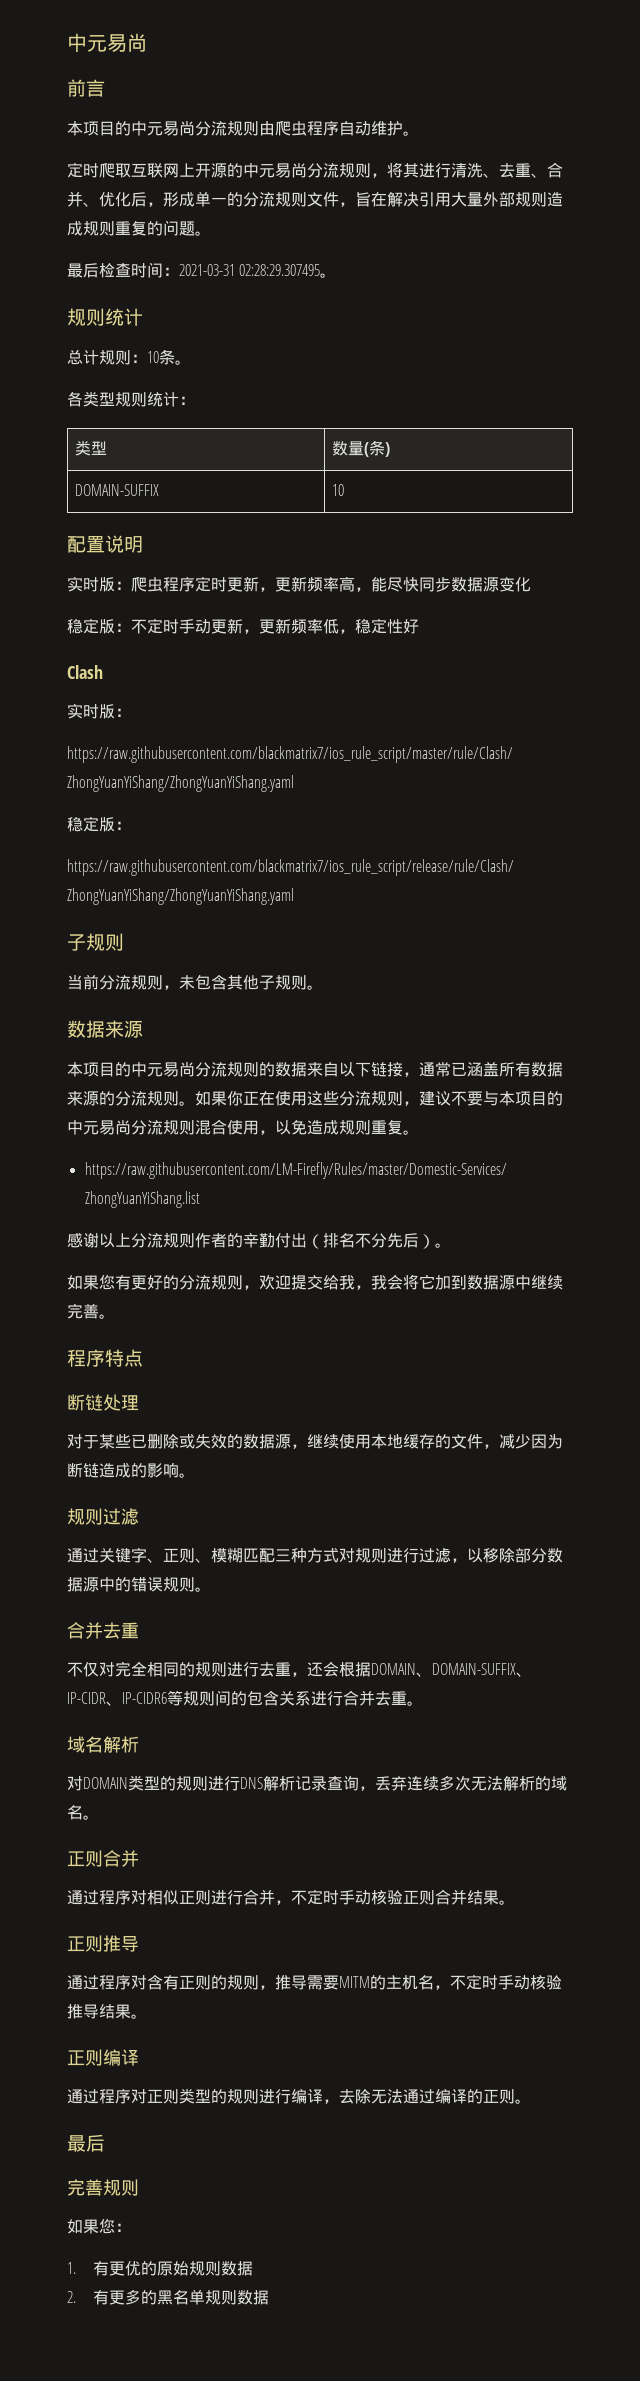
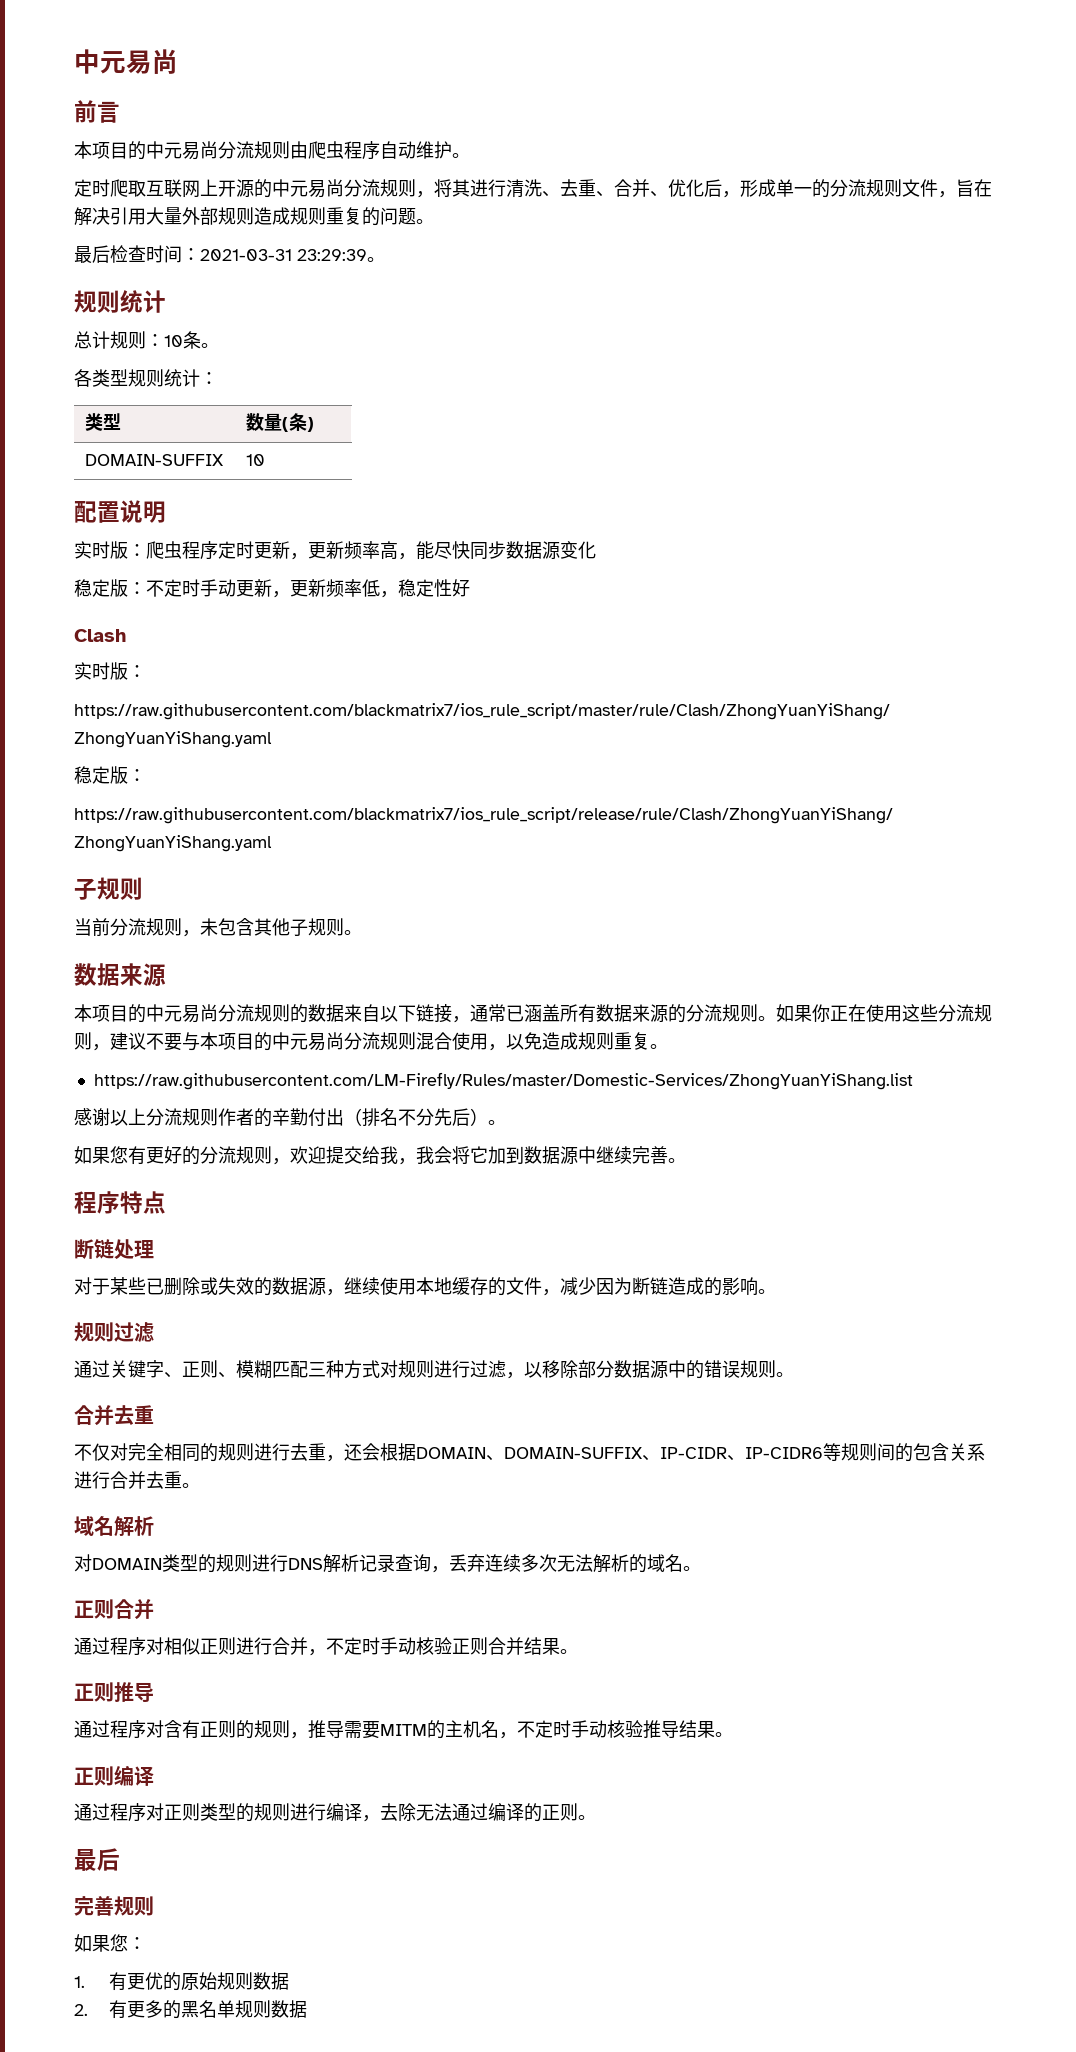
[239,264,321,276] 02:28:29.307495 -> [297,249,367,261] 23:29:39

